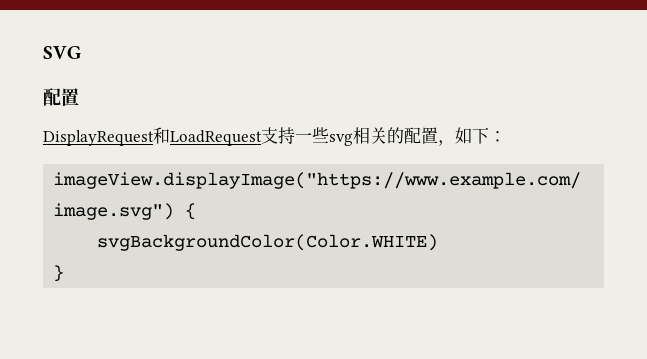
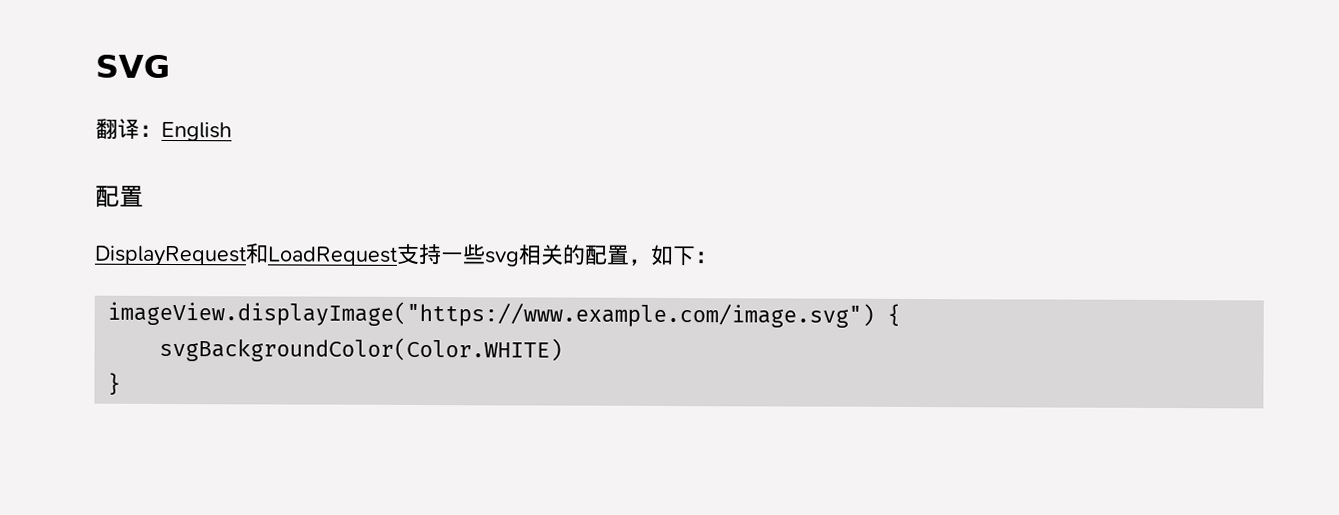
(81, 52) none -> [95,118,232,142] // 翻译：English

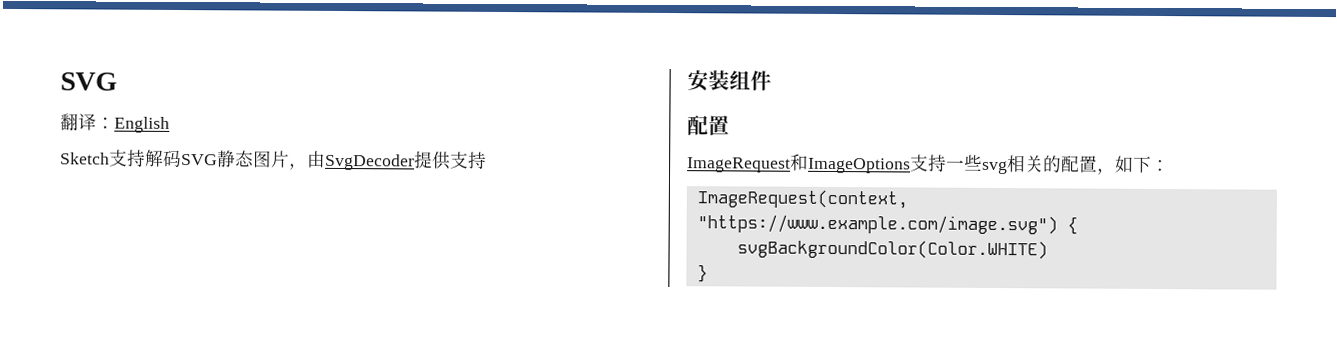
(232, 131) none -> [60,149,487,171] [687,70,772,92] // Sketch支持解码SVG静态图片，由SvgDecoder提供支持 // 安装组件
[94,243,398,267] DisplayRequest和LoadRequest -> [687,153,911,174] ImageRequest和ImageOptions
[107,300,876,328] imageView.displayImage("https://www.example.com/image.svg") -> [696,189,908,209] [696,214,1058,235] ImageRequest(context, "https://www.example.com/image.svg")

